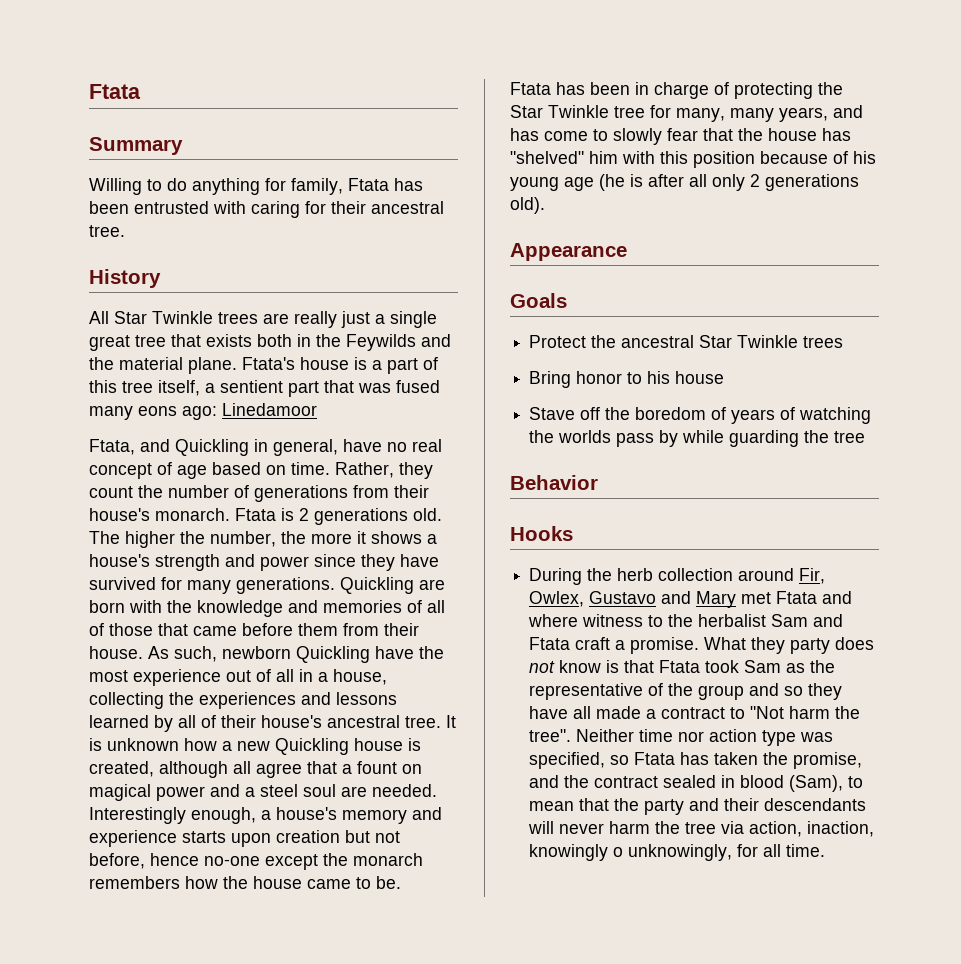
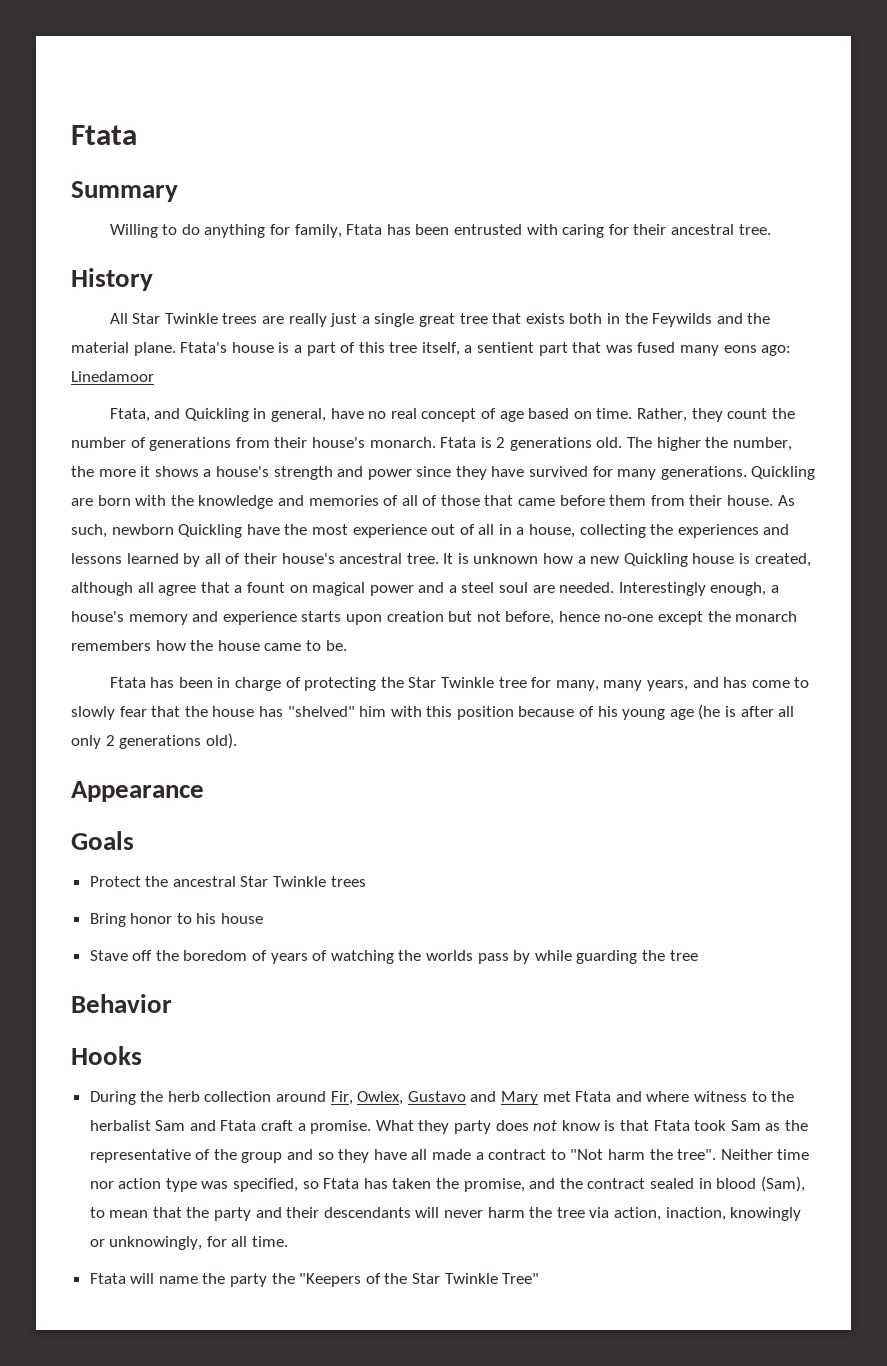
[613,847,624,857] o -> [89,1239,105,1247] or
(826, 850) none -> [89,1273,540,1287] // Ftata will name the party the "Keepers of the Star Twinkle Tree"

